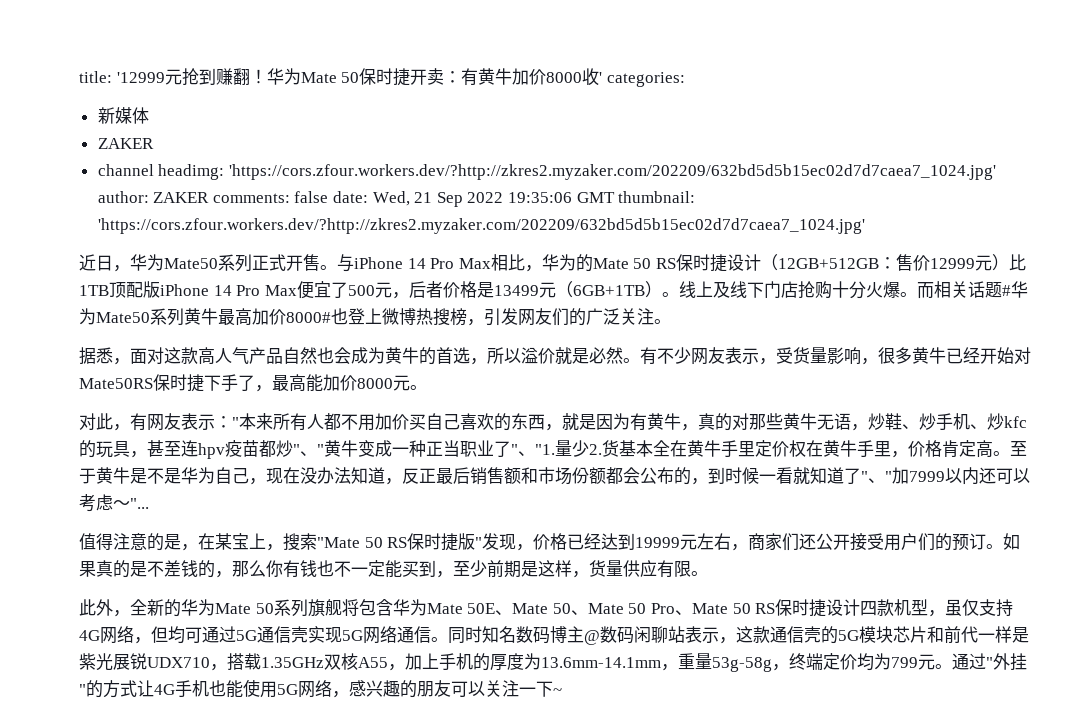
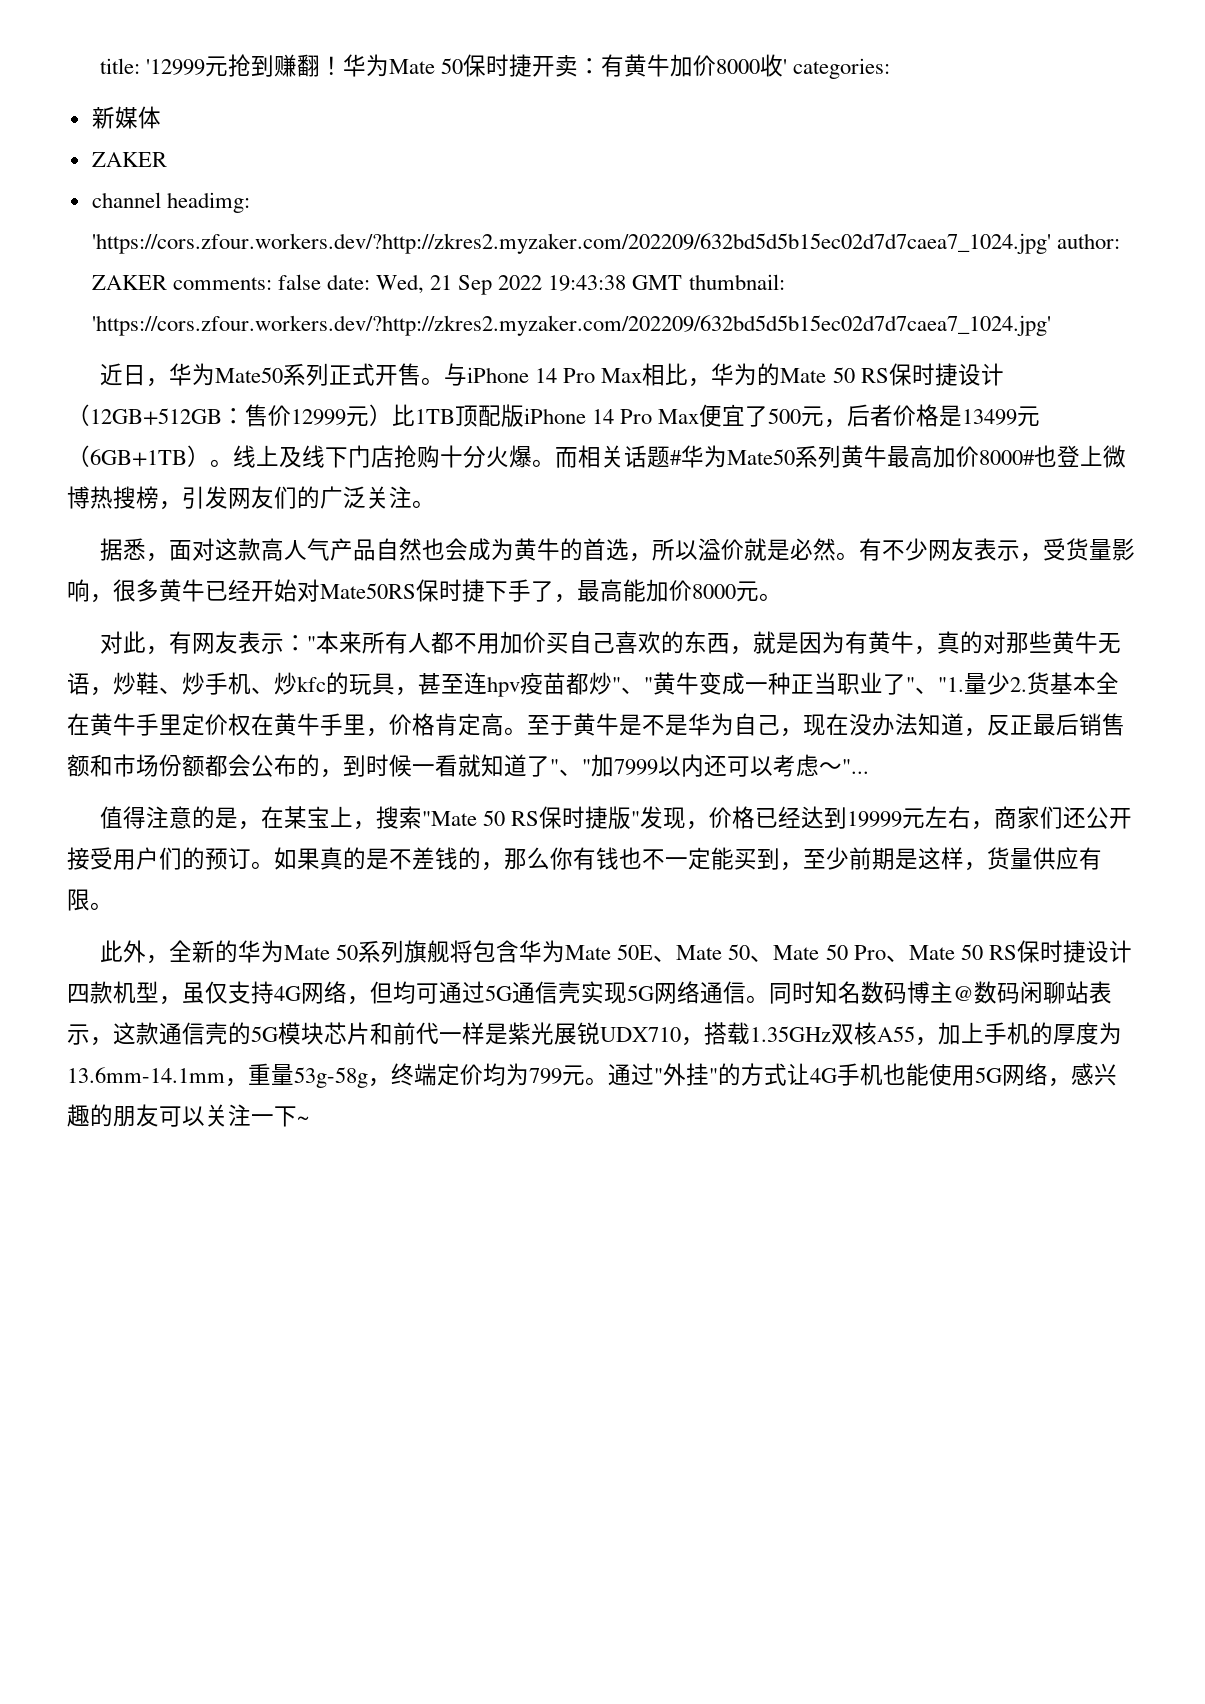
[508,192,573,203] 19:35:06 -> [548,275,627,291] 19:43:38

